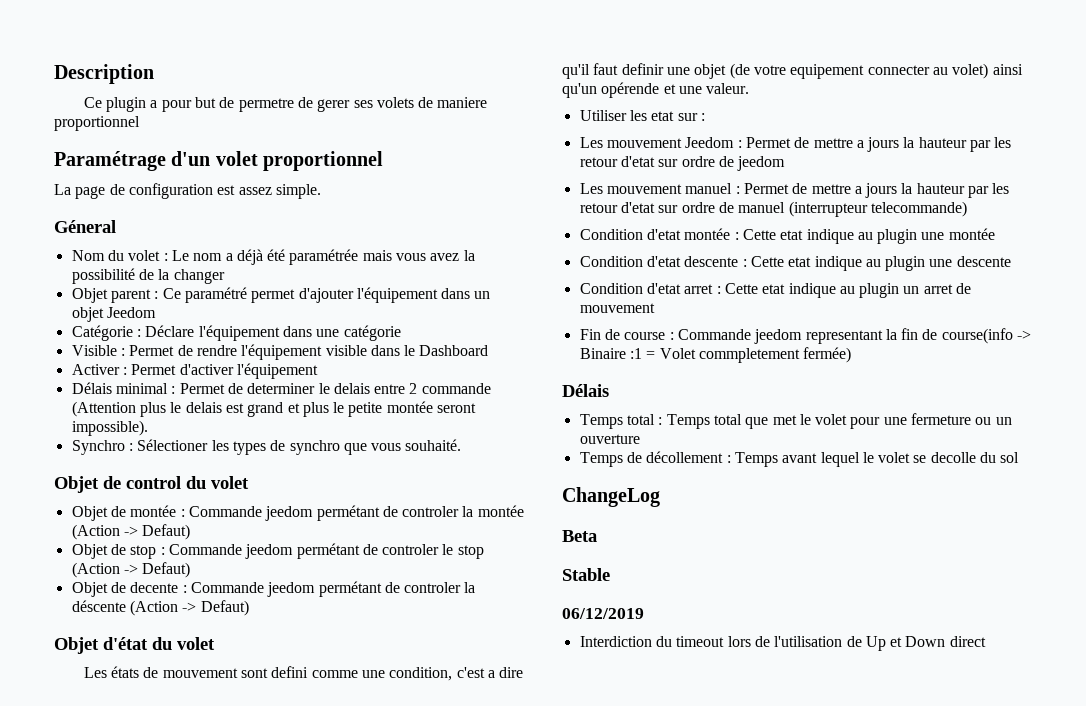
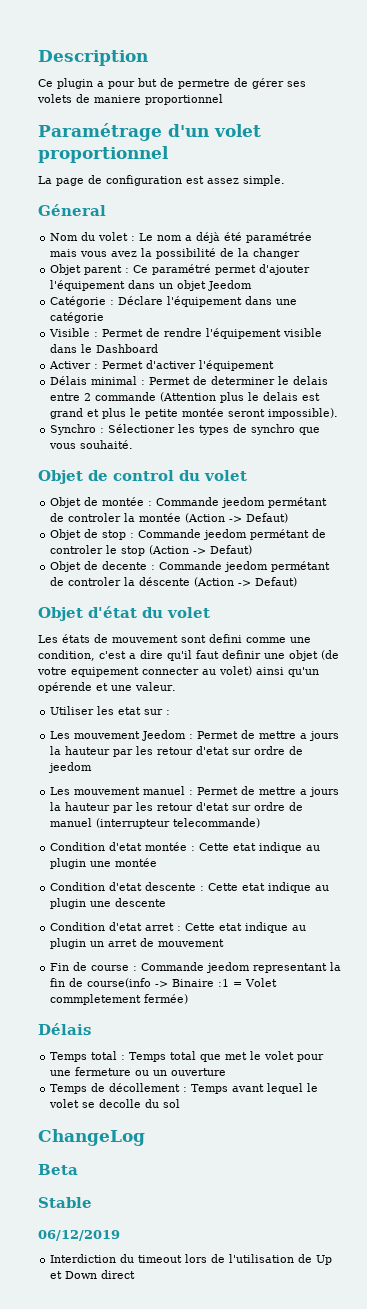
[317,99,351,112] gerer -> [252,78,284,89] gérer

